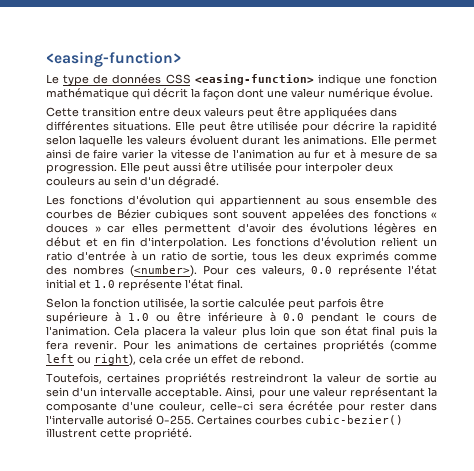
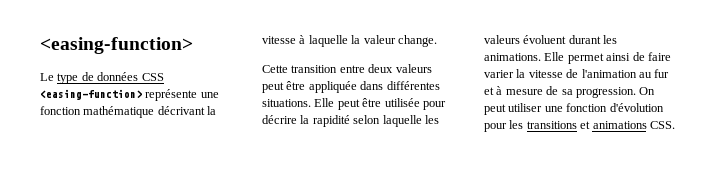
[317,74,361,86] indique -> [145,89,198,101] représente
[132,88,433,100] qui décrit la façon dont une valeur numérique évolue. -> [157,106,217,115] [262,35,437,47] décrivant la vitesse à laquelle la valeur change.
[304,107,367,119] appliquées -> [308,81,357,93] appliquée
[120,162,393,174] [46,176,219,188] [46,195,437,207] [46,209,438,221] [46,223,437,235] [46,237,437,249] [46,251,438,263] [46,265,437,277] [46,279,243,291] [46,298,384,310] [46,312,437,324] [46,326,437,338] [46,340,437,352] [46,354,304,366] [46,373,437,385] [46,387,437,399] [46,401,437,413] [46,415,403,425] [46,428,192,440] Elle peut aussi être utilisée pour interpoler deux couleurs au sein d'un dégradé. // Les fonctions d'évolution qui appartiennent au sous ensemble des courbes de Bézier cubiques sont souvent appelées des fonctions « douces » car elles permettent d'avoir des évolutions légères en début et en fin d'interpolation. Les fonctions d'évolution relient un ratio d'entrée à un ratio de sortie, tous les deux exprimés comme des nombres (<number>). Pour ces valeurs, 0.0 représente l'état initial et 1.0 représente l'état final. // Selon la fonction utilisée, la sortie calculée peut parfois être supérieure à 1.0 ou être inférieure à 0.0 pendant le cours de l'animation. Cela placera la valeur plus loin que son état final puis la fera revenir. Pour les animations de certaines propriétés (comme left ou right), cela crée un effet de rebond. // Toutefois, certaines propriétés restreindront la valeur de sortie au sein d'un intervalle acceptable. Ainsi, pour une valeur représentant la composante d'une couleur, celle-ci sera écrétée pour rester dans l'intervalle autorisé 0-255. Certaines courbes cubic-bezier() illustrent cette propriété. -> [639,87,656,95] [484,103,664,115] [484,120,675,132] On peut utiliser une fonction d'évolution pour les transitions et animations CSS.

